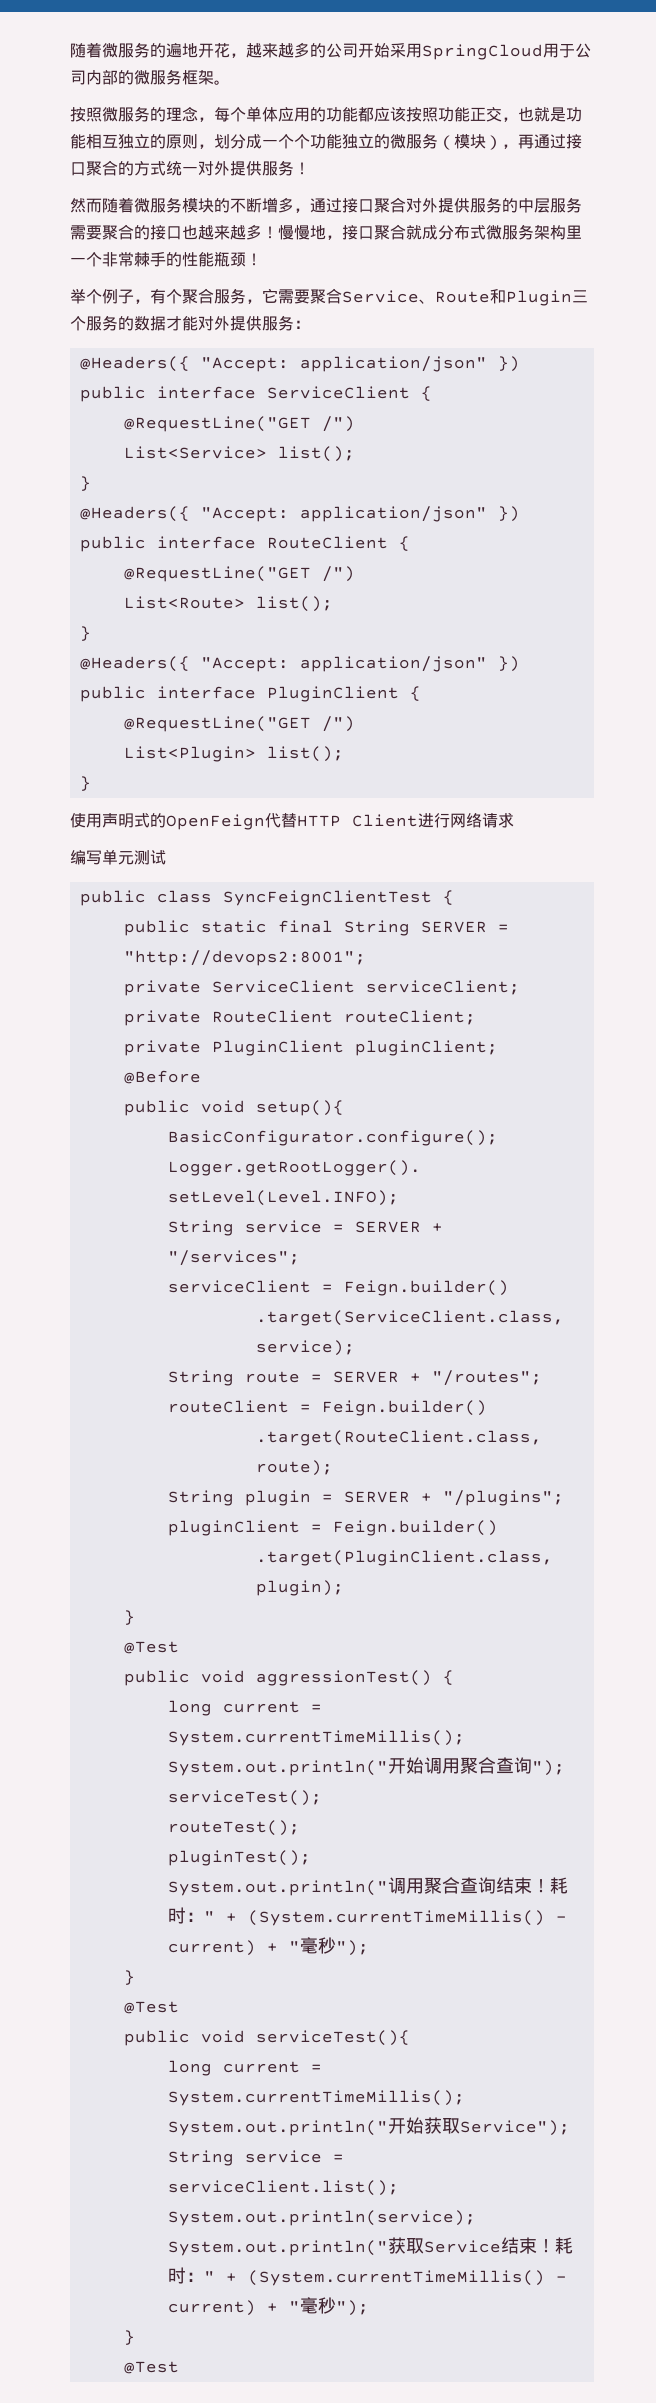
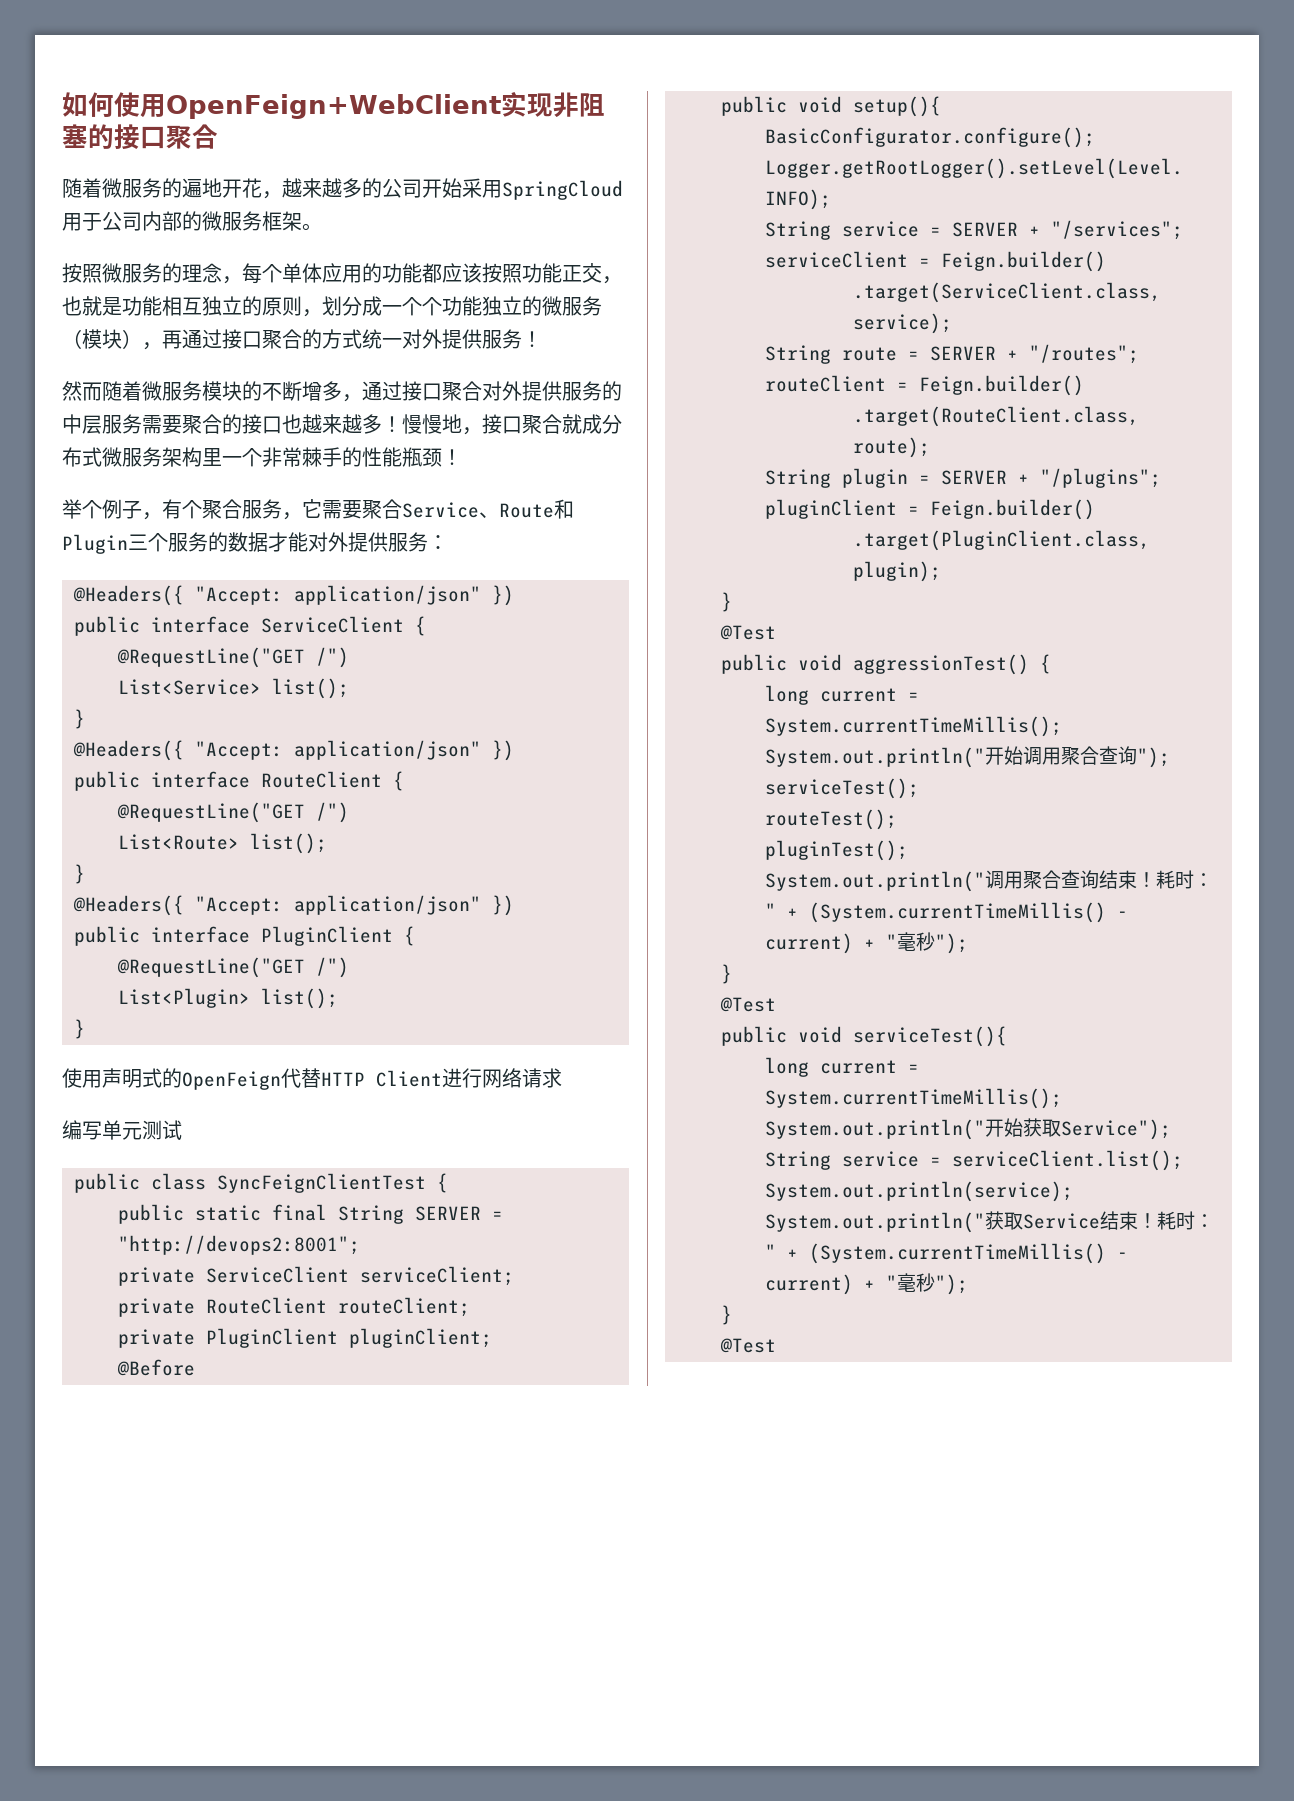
(70, 50) none -> [62,92,605,119] [62,124,218,150] 如何使用OpenFeign+WebClient实现非阻塞的接口聚合 //

